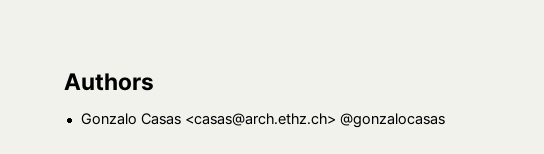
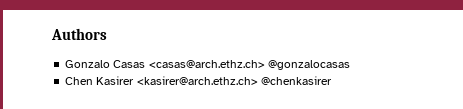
(445, 120) none -> [65,76,332,85] // Chen Kasirer <kasirer@arch.ethz.ch> @chenkasirer

